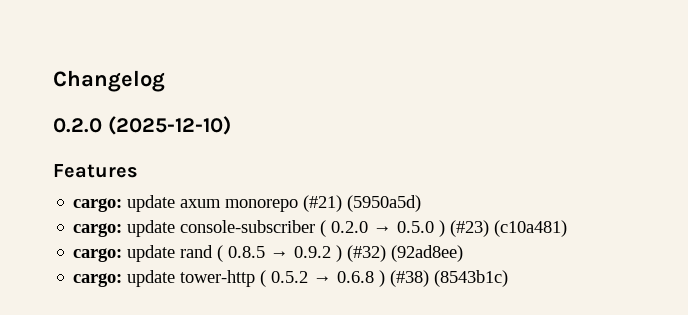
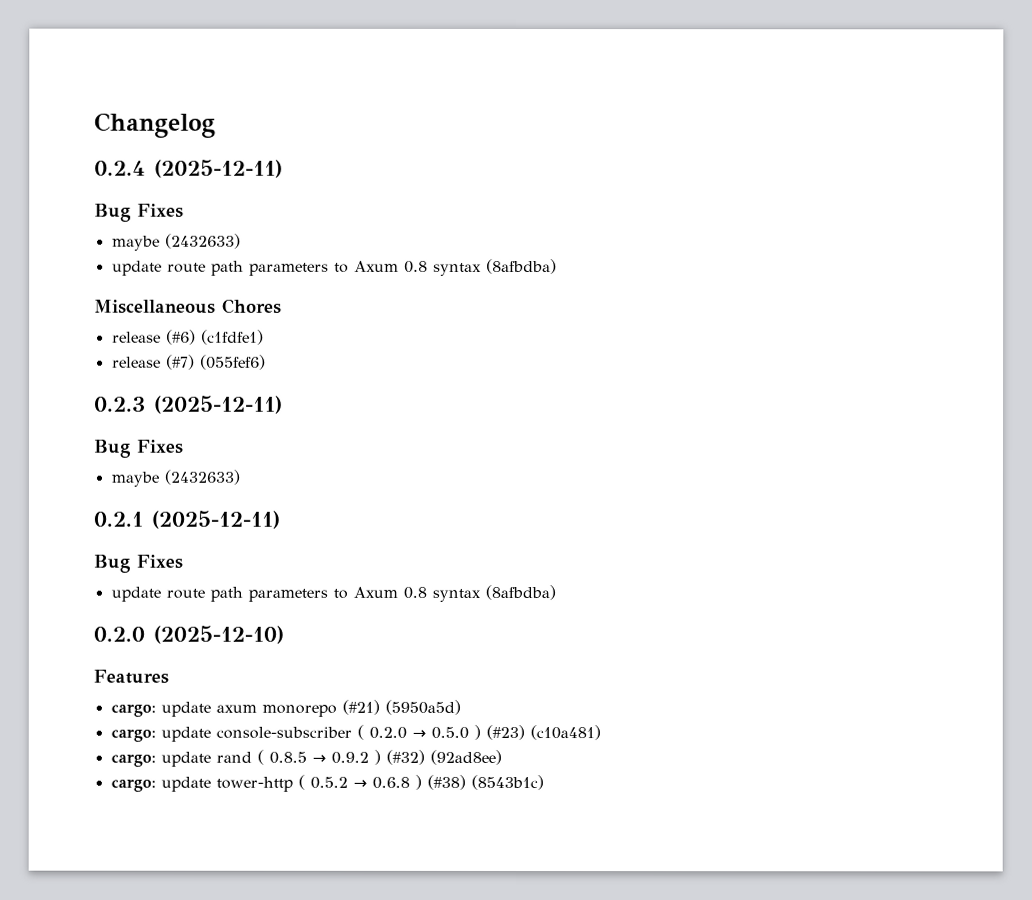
(165, 81) none -> [94,159,283,178] [94,203,184,222] [111,233,241,251] [111,258,557,276] [94,298,282,314] [111,329,264,345] [111,354,266,370] [94,395,283,414] [93,439,184,458] [110,469,240,487] [93,510,280,529] [93,554,183,573] [110,584,556,602] // 0.2.4 (2025-12-11) // Bug Fixes // maybe (2432633) // update route path parameters to Axum 0.8 syntax (8afbdba) // Miscellaneous Chores // release (#6) (c1fdfe1) // release (#7) (055fef6) // 0.2.3 (2025-12-11) // Bug Fixes // maybe (2432633) // 0.2.1 (2025-12-11) // Bug Fixes // update route path parameters to Axum 0.8 syntax (8afbdba)

